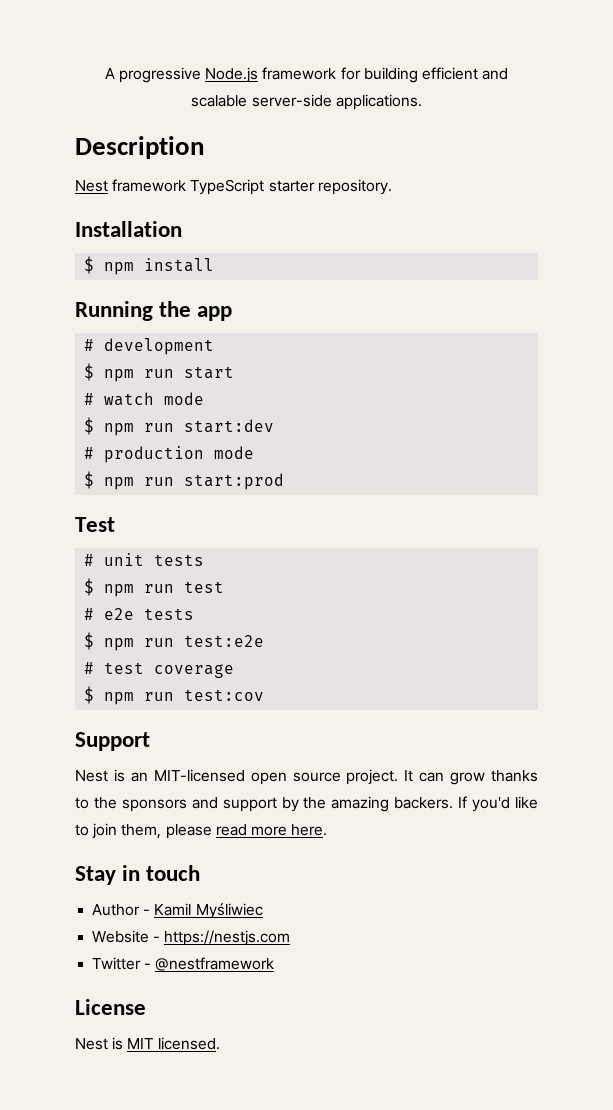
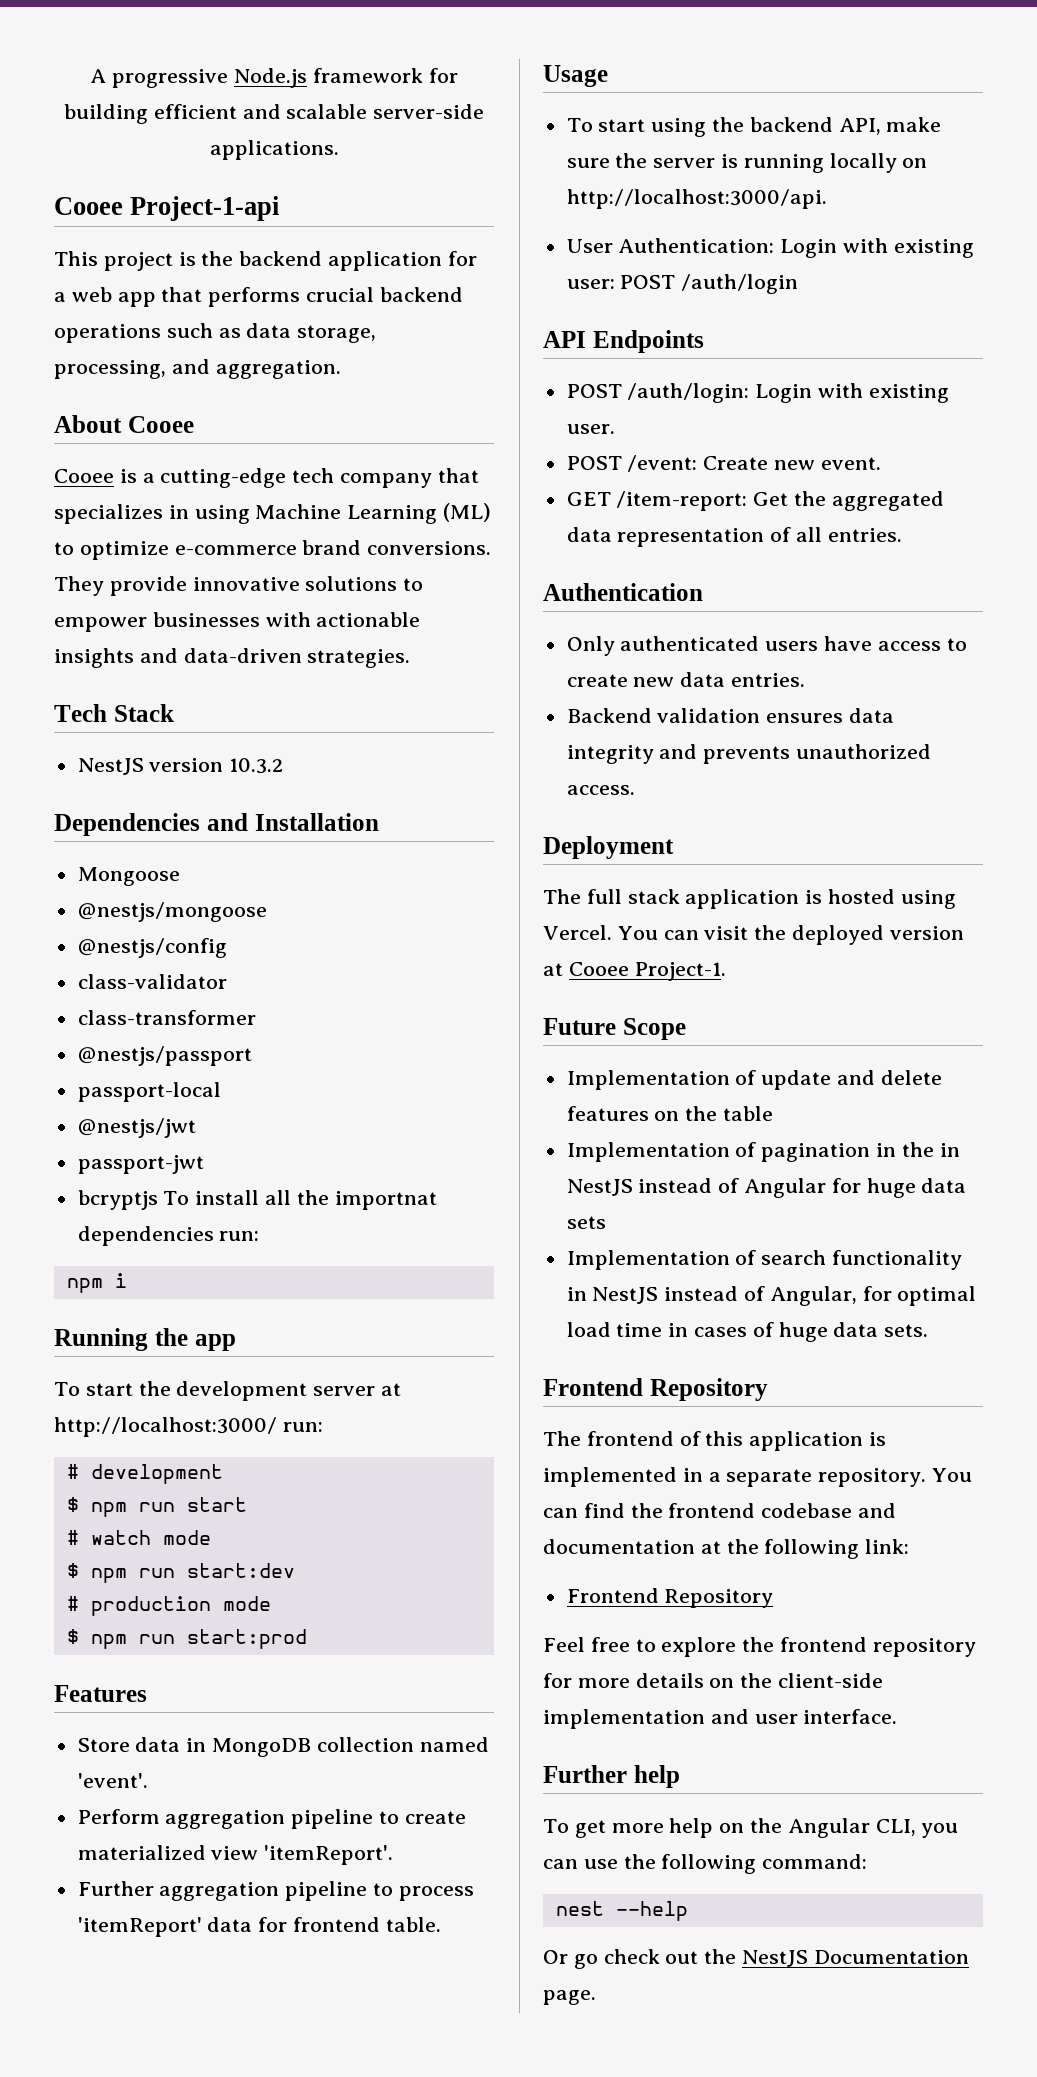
[75,136,204,159] [75,179,392,195] [75,221,182,237] [84,256,215,275] [75,301,233,321] Description // Nest framework TypeScript starter repository. // Installation // $ npm install // Running the app -> [54,196,280,221] [54,251,477,271] [54,287,463,307] [54,323,377,343] [54,359,341,379] [54,415,194,433] [54,468,479,488] [54,503,492,524] [54,540,492,560] [54,576,424,596] [54,612,421,632] [54,648,411,668] [54,704,174,722] [77,758,284,775] [54,813,379,836] [77,867,180,886] [77,902,267,922] [77,938,227,958] [77,974,227,989] [77,1010,256,1025] [77,1046,252,1066] [77,1082,221,1102] [77,1118,196,1138] [77,1155,204,1174] [77,1190,437,1210] [77,1226,260,1246] [66,1273,127,1293] [54,1328,236,1351] [54,1381,402,1401] [54,1417,323,1437] Cooee Project-1-api // This project is the backend application for a web app that performs crucial backend operations such as data storage, processing, and aggregation. // About Cooee // Cooee is a cutting-edge tech company that specializes in using Machine Learning (ML) to optimize e-commerce brand conversions. They provide innovative solutions to empower businesses with actionable insights and data-driven strategies. // Tech Stack // NestJS version 10.3.2 // Dependencies and Installation // Mongoose // @nestjs/mongoose // @nestjs/config // class-validator // class-transformer // @nestjs/passport // passport-local // @nestjs/jwt // passport-jwt // bcryptjs To install all the importnat dependencies run: // npm i // Running the app // To start the development server at http://localhost:3000/ run:
[75,517,115,532] [84,553,205,566] [84,578,225,597] [84,608,195,620] [84,632,265,651] [84,662,235,678] [84,686,265,705] [75,732,150,751] [75,769,538,785] [75,796,539,812] [75,823,328,839] [75,865,201,885] [92,903,263,919] [92,930,291,946] [92,957,275,971] [75,999,146,1015] [75,1037,220,1050] Test // # unit tests // $ npm run test // # e2e tests // $ npm run test:e2e // # test coverage // $ npm run test:cov // Support // Nest is an MIT-licensed open source project. It can grow thanks to the sponsors and support by the amazing backers. If you'd like to join them, please read more here. // Stay in touch // Author - Kamil Myśliwiec // Website - https://nestjs.com // Twitter - @nestframework // License // Nest is MIT licensed. -> [54,1685,147,1702] [77,1737,489,1757] [77,1773,148,1788] [77,1809,466,1829] [77,1845,394,1865] [77,1881,474,1901] [77,1917,441,1937] [543,65,608,87] [566,117,942,137] [566,153,928,173] [566,189,827,209] [566,238,974,258] [566,274,799,294] [543,330,704,353] [566,383,949,403] [566,424,615,434] [566,455,881,472] [566,491,944,511] [566,527,902,547] [543,583,703,601] [566,636,967,656] [566,672,806,687] [566,708,895,723] [566,744,932,764] [566,785,635,795] [543,836,674,859] [543,889,956,909] [543,925,964,945] [543,962,726,981] [543,1018,686,1040] [566,1070,942,1090] [566,1106,774,1121] [566,1142,960,1162] [566,1178,967,1198] [566,1216,606,1229] [566,1250,963,1270] [566,1286,977,1306] [566,1322,929,1342] [543,1378,768,1401] [543,1431,887,1451] [543,1467,973,1487] [543,1503,897,1518] [543,1539,910,1559] [566,1588,774,1608] [543,1637,976,1657] [543,1673,884,1688] [543,1709,898,1729] [543,1765,680,1788] [543,1818,959,1838] [543,1854,868,1874] [555,1901,688,1921] [543,1949,969,1969] [543,1990,596,2005] Features // Store data in MongoDB collection named 'event'. // Perform aggregation pipeline to create materialized view 'itemReport'. // Further aggregation pipeline to process 'itemReport' data for frontend table. // Usage // To start using the backend API, make sure the server is running locally on http://localhost:3000/api. // User Authentication: Login with existing user: POST /auth/login // API Endpoints // POST /auth/login: Login with existing user. // POST /event: Create new event. // GET /item-report: Get the aggregated data representation of all entries. // Authentication // Only authenticated users have access to create new data entries. // Backend validation ensures data integrity and prevents unauthorized access. // Deployment // The full stack application is hosted using Vercel. You can visit the deployed version at Cooee Project-1. // Future Scope // Implementation of update and delete features on the table // Implementation of pagination in the in NestJS instead of Angular for huge data sets // Implementation of search functionality in NestJS instead of Angular, for optimal load time in cases of huge data sets. // Frontend Repository // The frontend of this application is implemented in a separate repository. You can find the frontend codebase and documentation at the following link: // Frontend Repository // Feel free to explore the frontend repository for more details on the client-side implementation and user interface. // Further help // To get more help on the Angular CLI, you can use the following command: // nest --help // Or go check out the NestJS Documentation page.

